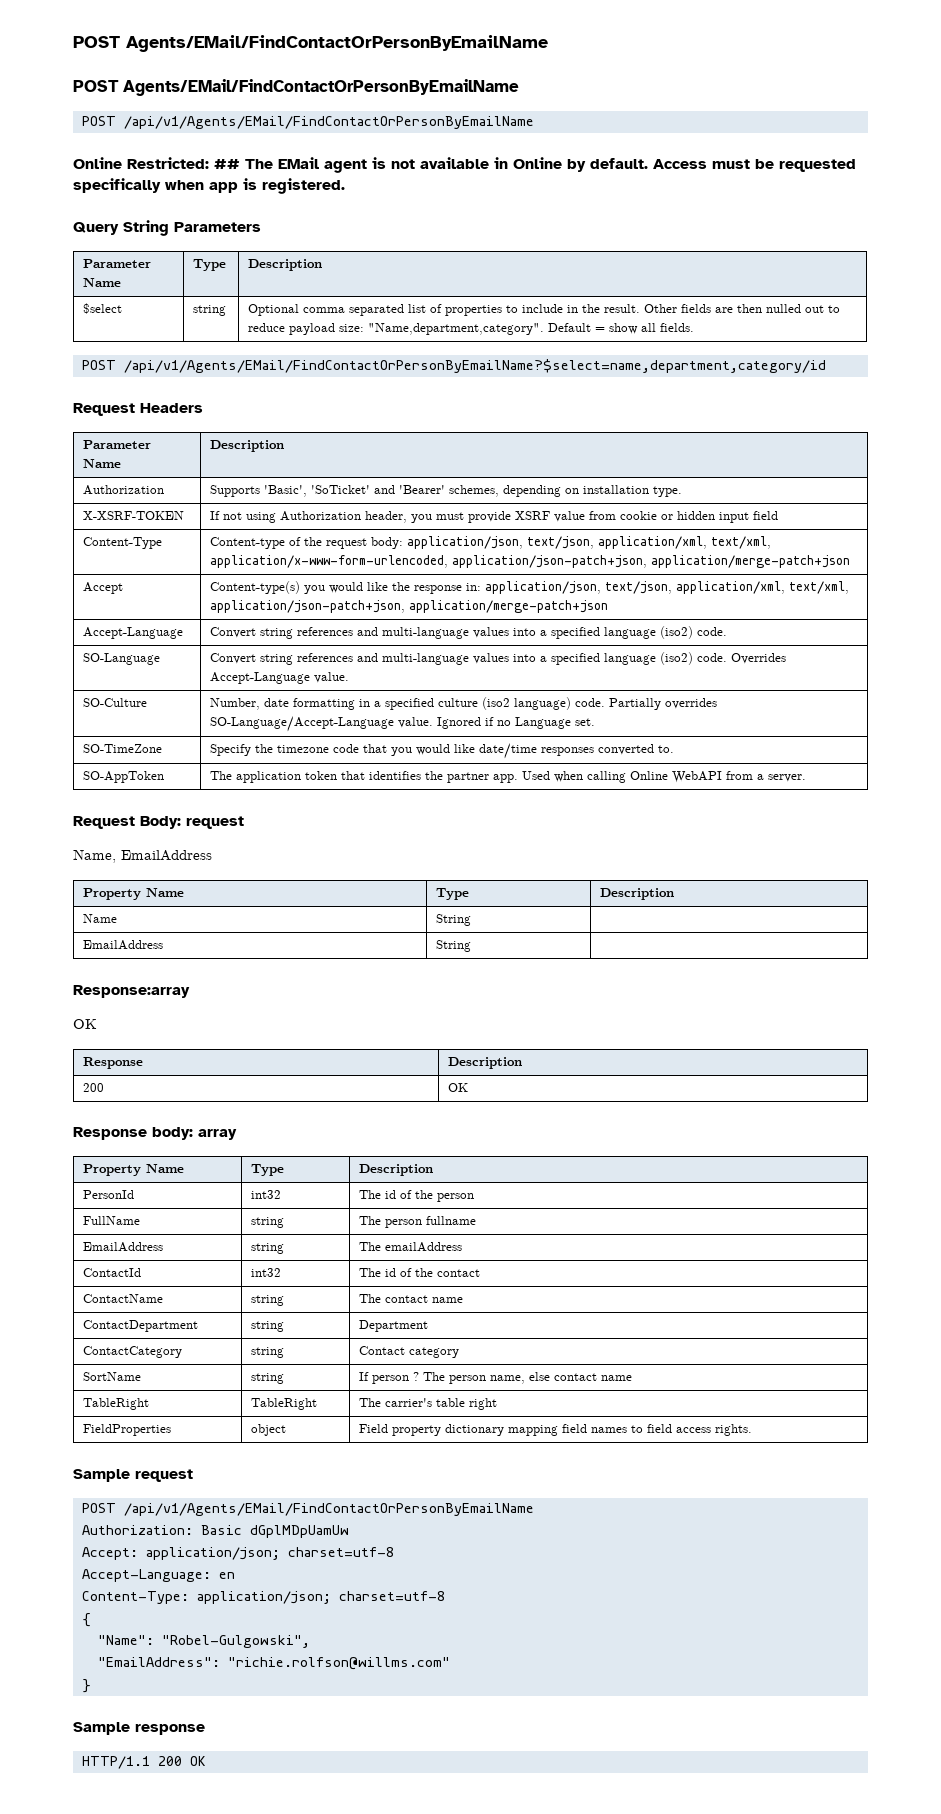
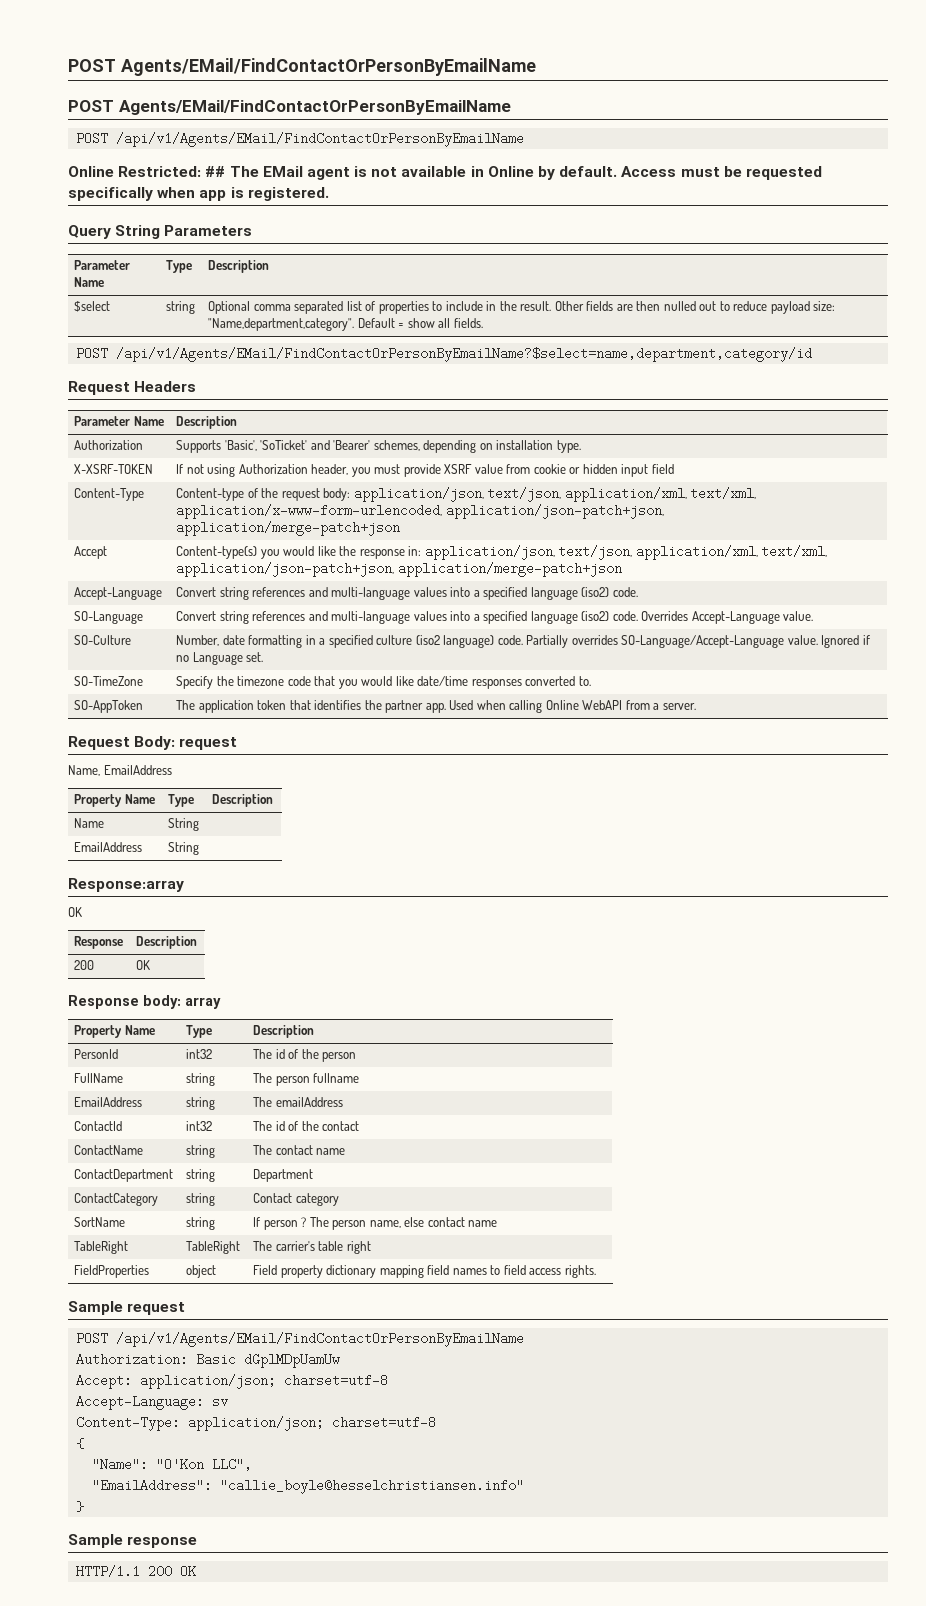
[218,1572,235,1579] en -> [211,1399,228,1406] sv
[161,1635,310,1648] "Robel-Gulgowski", -> [155,1458,252,1471] "O'Kon LLC",
[227,1657,450,1670] "richie.rolfson@willms.com" -> [219,1479,524,1494] "callie_boyle@hesselchristiansen.info"

